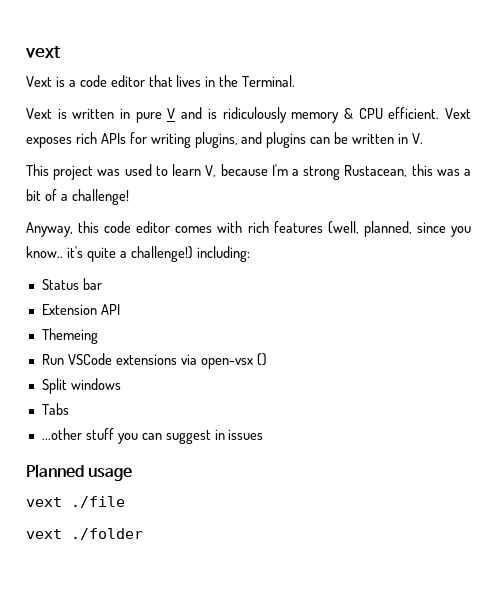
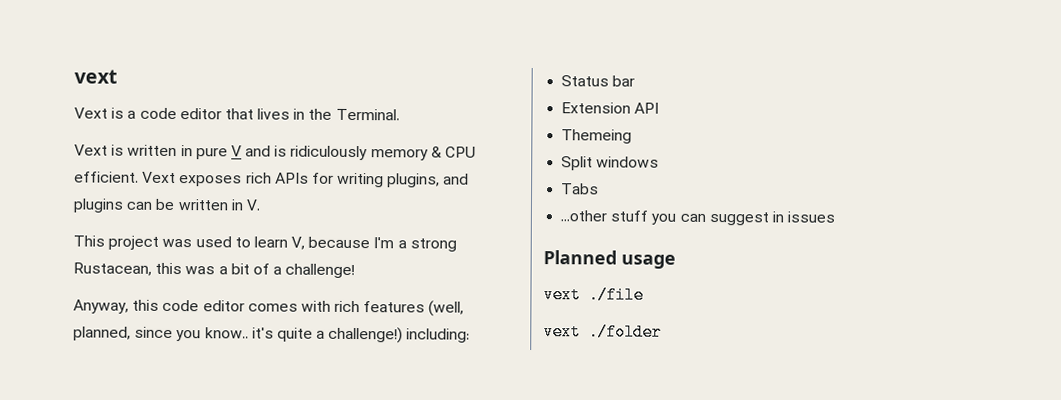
[41,353,267,369] // Run VSCode extensions via open-vsx () -> (633, 136) none

